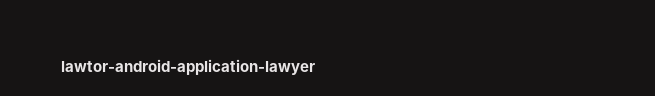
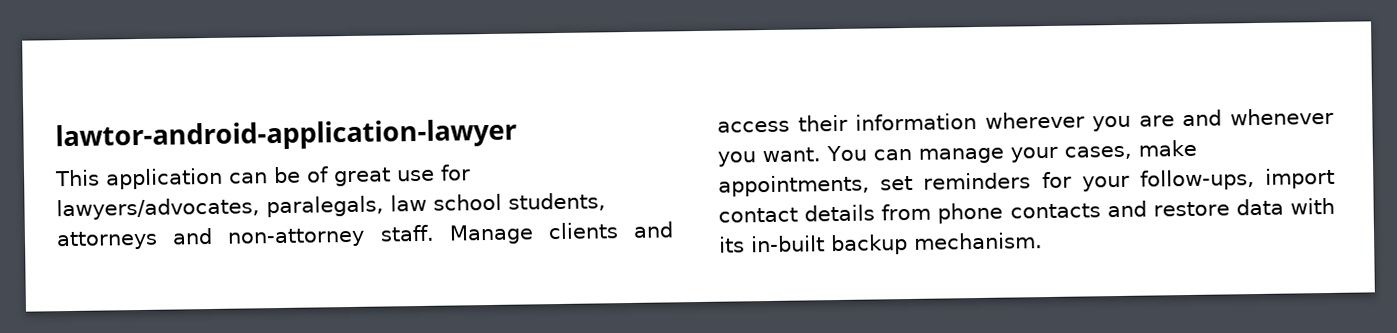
(315, 67) none -> [54,164,471,190] [56,192,606,221] [56,221,674,251] [717,107,1334,133] [717,139,1197,167] [718,167,1335,197] [718,197,1335,224] [719,232,1043,256] // This application can be of great use for lawyers/advocates, paralegals, law school students, attorneys and non-attorney staff. Manage clients and access their information wherever you are and whenever you want. You can manage your cases, make appointments, set reminders for your follow-ups, import contact details from phone contacts and restore data with its in-built backup mechanism.

